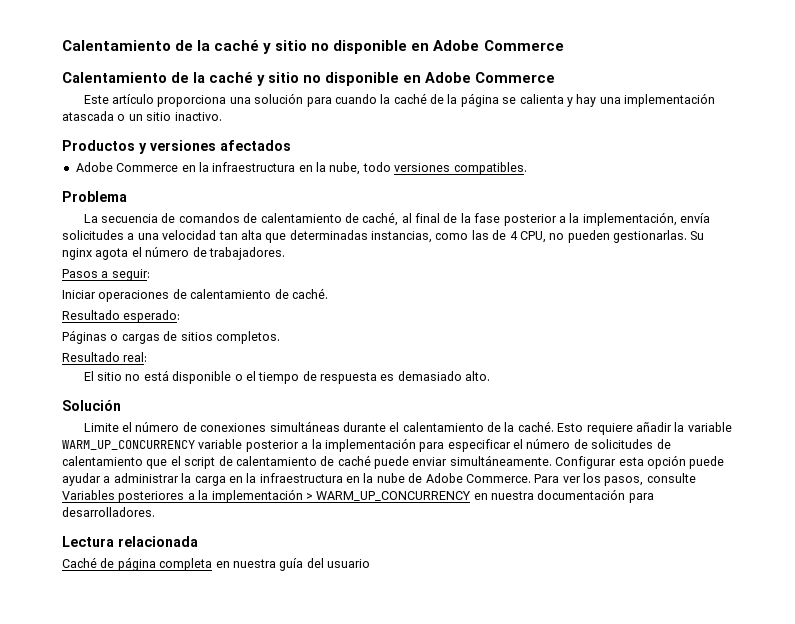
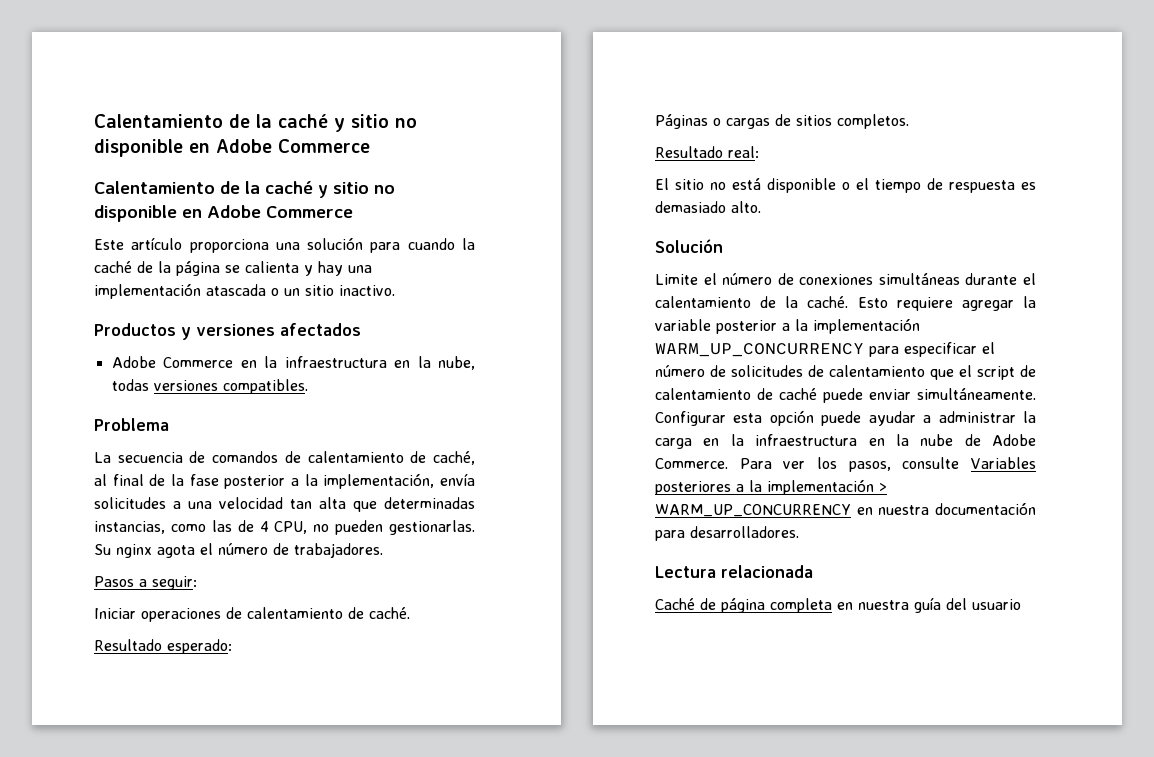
[362,162,391,172] todo -> [111,379,149,391] todas
[635,422,672,432] añadir -> [961,300,1014,311] agregar
[62,439,243,450] WARM_UP_CONCURRENCY variable -> (711, 325) none
(416, 445) none -> [655,343,864,357] WARM_UP_CONCURRENCY

